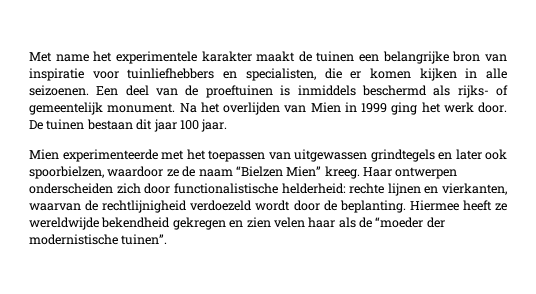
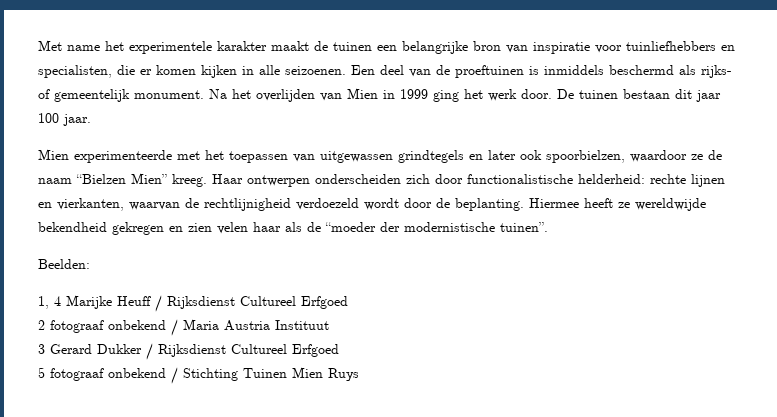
(168, 239) none -> [38,259,90,269] [38,295,348,312] [38,319,329,336] [38,343,339,360] [38,367,359,384] // Beelden: // 1, 4 Marijke Heuff / Rijksdienst Cultureel Erfgoed // 2 fotograaf onbekend / Maria Austria Instituut // 3 Gerard Dukker / Rijksdienst Cultureel Erfgoed // 5 fotograaf onbekend / Stichting Tuinen Mien Ruys

